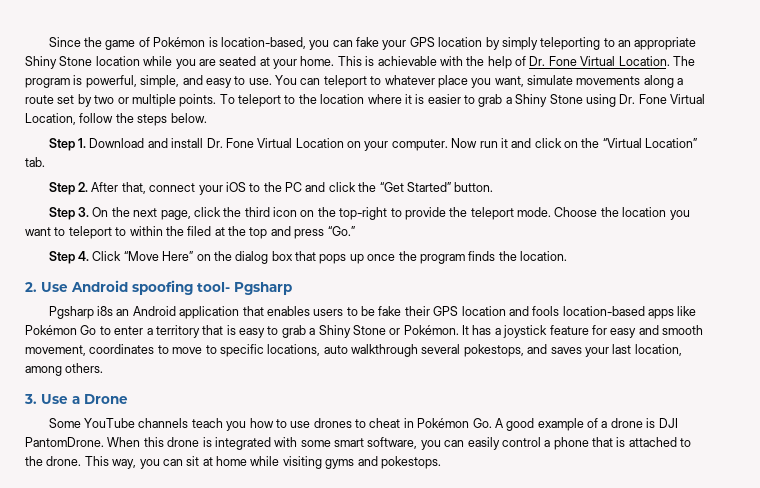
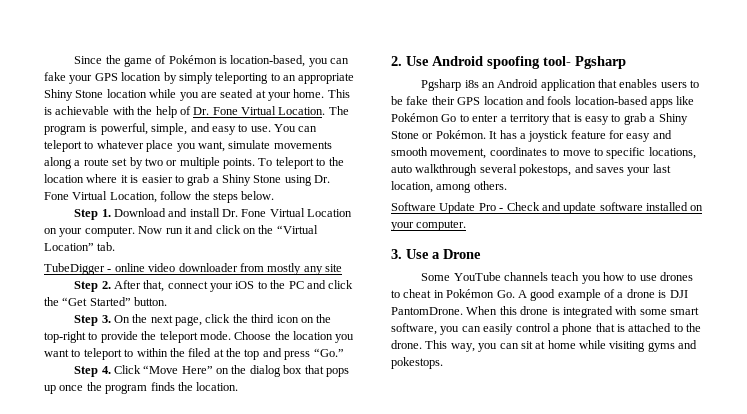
(45, 162) none -> [44,263,342,275] // TubeDigger - online video downloader from mostly any site
(104, 368) none -> [391,202,704,214] [391,220,467,231] // Software Update Pro - Check and update software installed on your computer.

